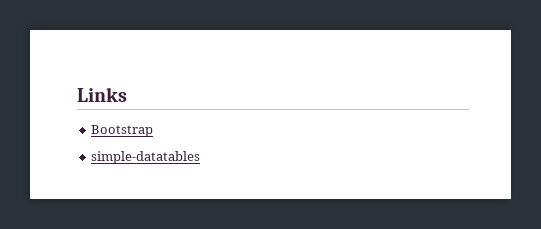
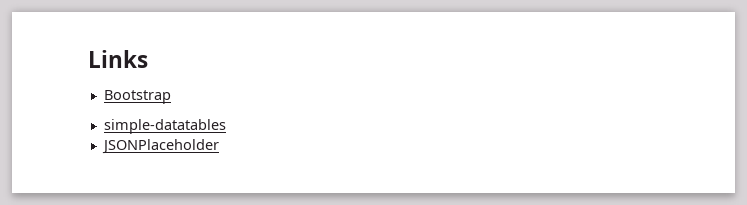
(201, 157) none -> [101,139,219,154] // JSONPlaceholder

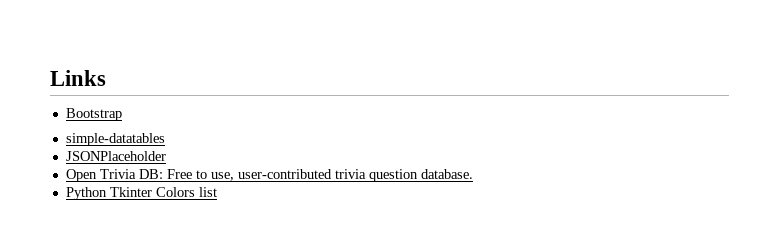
(219, 146) none -> [65,169,473,182] [65,187,217,200] // Open Trivia DB: Free to use, user-contributed trivia question database. // Python Tkinter Colors list

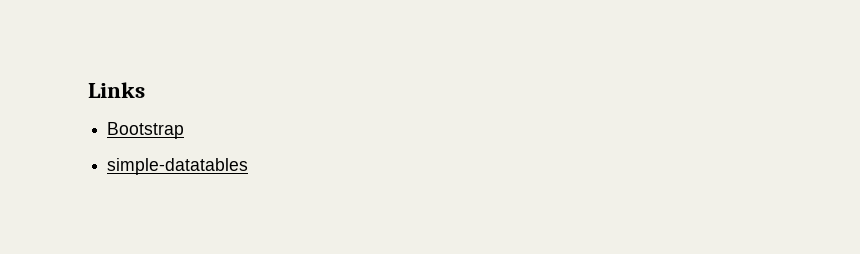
[65,151,166,161] [65,169,473,182] [65,187,217,200] // JSONPlaceholder // Open Trivia DB: Free to use, user-contributed trivia question database. // Python Tkinter Colors list -> (249, 166) none

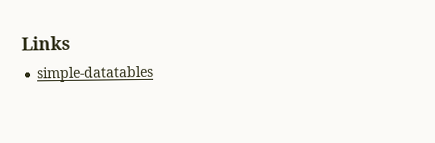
[107,122,185,139] // Bootstrap -> (71, 43) none

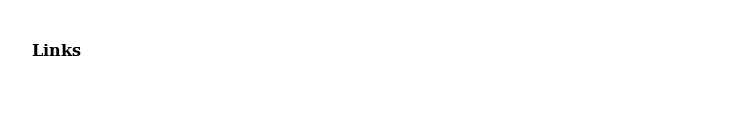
[36,65,155,83] // simple-datatables -> (81, 50) none

